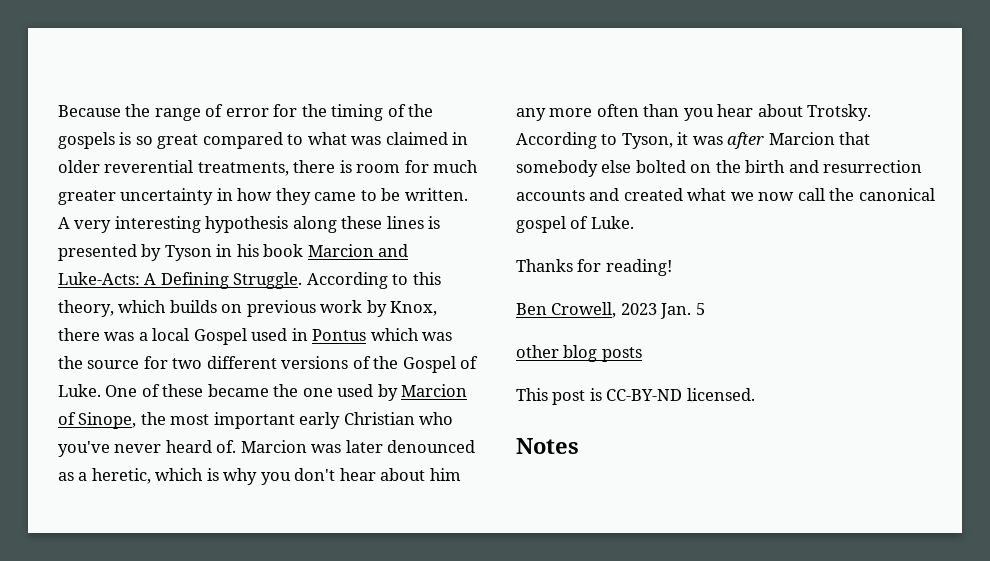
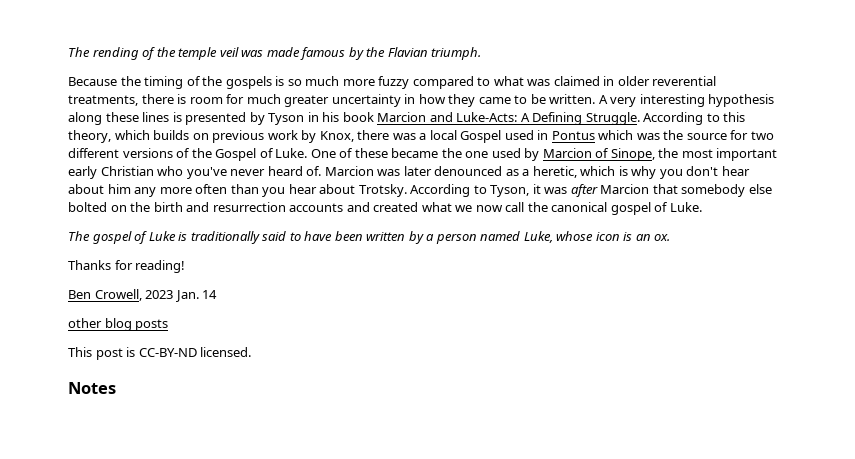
[58,104,298,121] Because the range of error for -> [68,47,482,60] [68,77,117,86] The rending of the temple veil was made famous by the Flavian triumph. // Because
[157,134,199,149] great -> [305,76,410,89] much more fuzzy
(634, 222) none -> [68,231,671,244] // The gospel of Luke is traditionally said to have been written by a person named Luke, whose icon is an ox.
[695,303,705,315] 5 -> [202,290,218,299] 14

